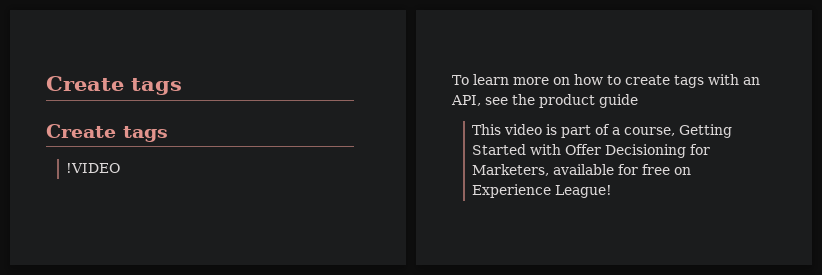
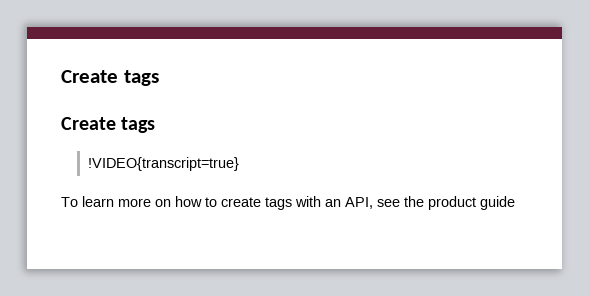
[66,163,121,173] !VIDEO -> [87,157,239,171] !VIDEO{transcript=true}
[472,124,733,138] [472,144,711,158] [472,164,692,176] [472,184,613,198] // This video is part of a course, Getting Started with Offer Decisioning for Marketers, available for free on Experience League! -> (515, 203) none

